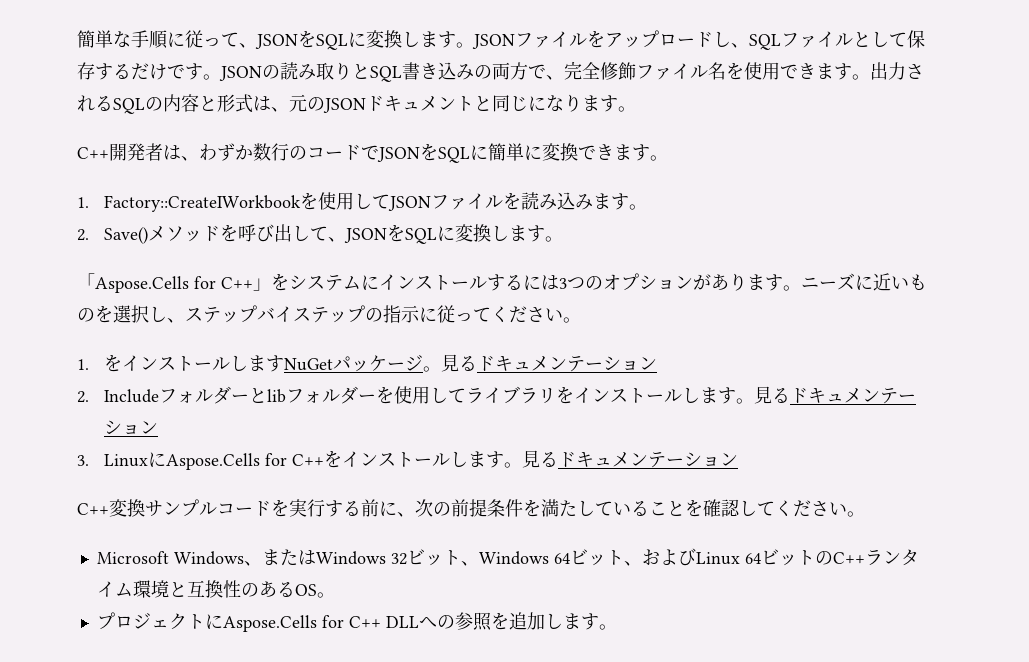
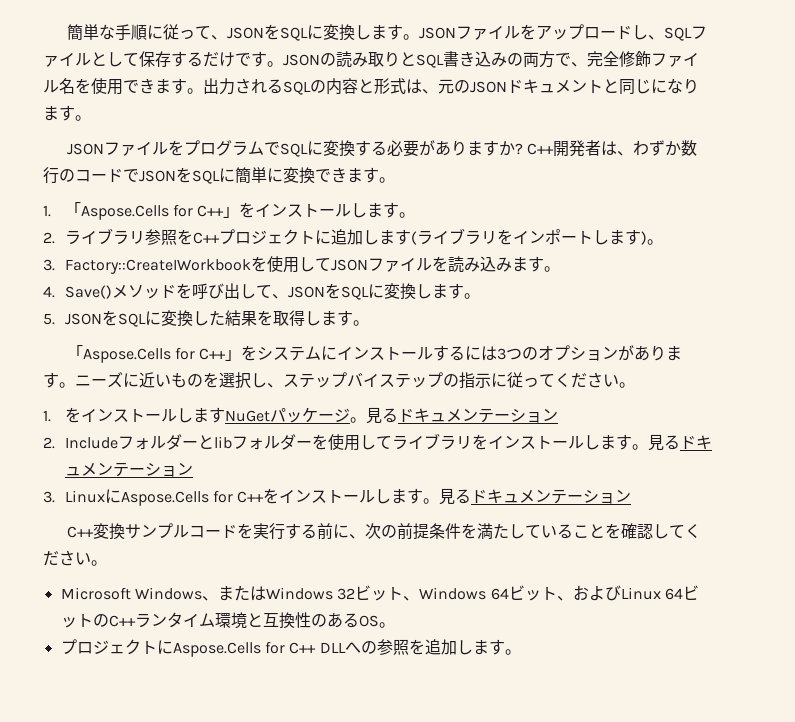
(636, 109) none -> [66,140,523,157] JSONファイルをプログラムでSQLに変換する必要がありますか?
(89, 202) none -> [64,202,416,220] [43,228,663,245] [43,259,55,271] 「Aspose.Cells for C++」をインストールします。 // 2.ライブラリ参照をC++プロジェクトに追加します(ライブラリをインポートします)。 // 3.
[77,229,89,241] 2. -> [43,286,55,298] 4.
(564, 239) none -> [43,310,369,327] // 5. JSONをSQLに変換した結果を取得します。

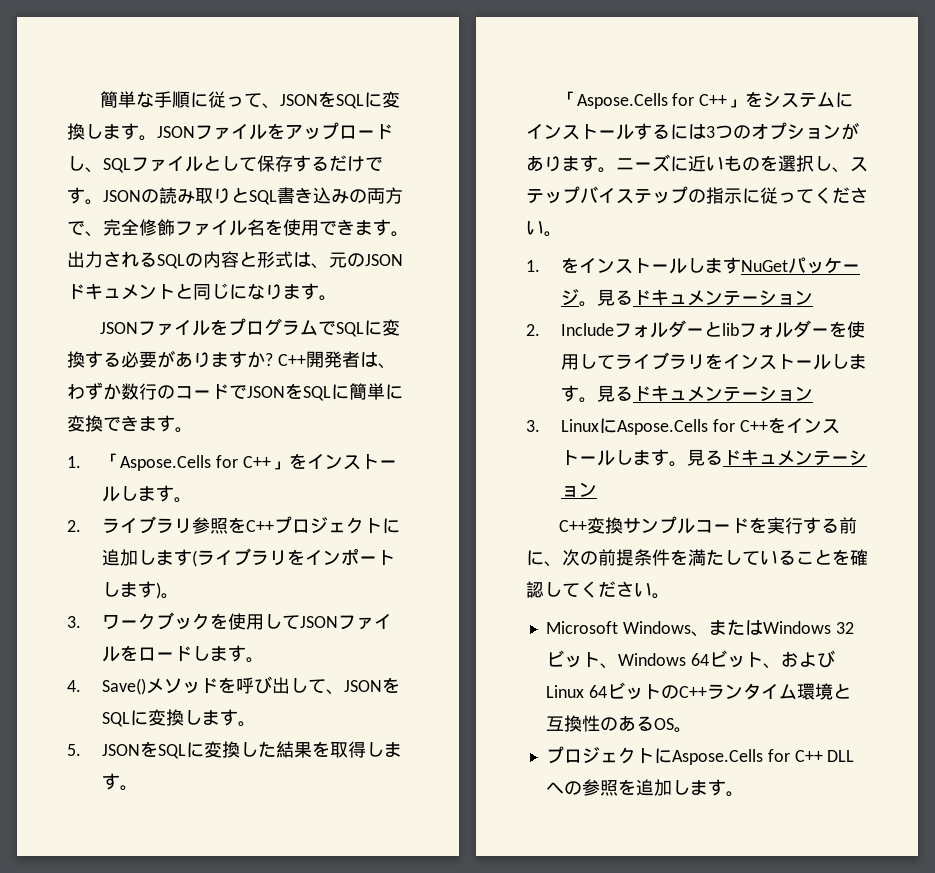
[64,259,251,274] Factory::CreateIWorkbook -> [102,612,211,630] ワークブック
[447,256,512,272] 読み込み -> [138,646,211,662] ロードし

